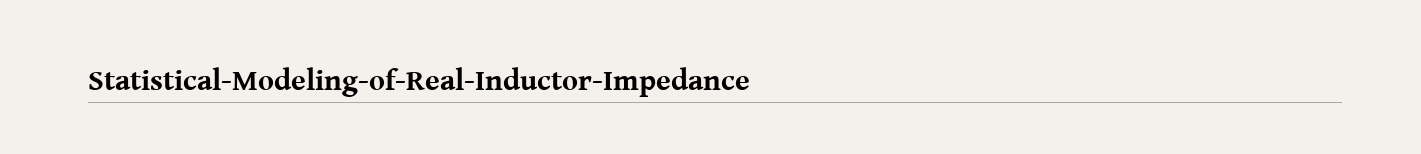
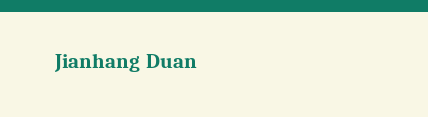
[88,67,750,97] Statistical-Modeling-of-Real-Inductor-Impedance -> [54,53,197,72] Jianhang Duan

